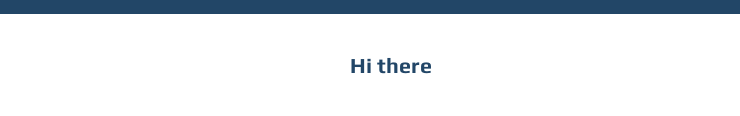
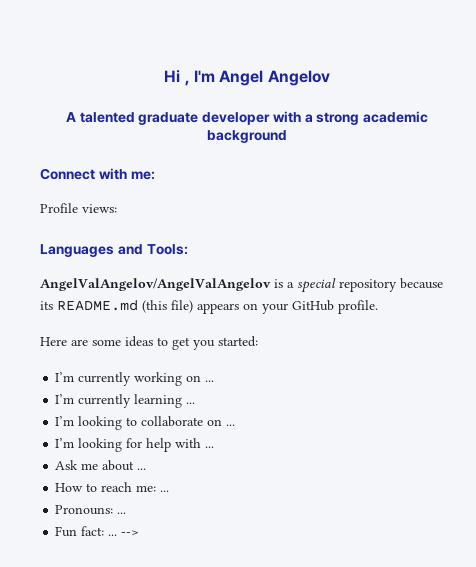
[377,57,433,74] there -> [184,70,330,86] [65,111,429,125] [207,130,287,143] [40,168,155,180] [40,203,117,213] [40,244,188,257] [40,278,443,293] [40,300,378,314] [40,336,258,350] [55,372,215,386] [55,394,196,408] [55,416,236,430] [55,438,215,452] [55,460,147,471] [55,482,170,492] [55,505,127,515] [55,526,140,537] , I'm Angel Angelov // A talented graduate developer with a strong academic background // Connect with me: // Profile views: // Languages and Tools: // AngelValAngelov/AngelValAngelov is a special repository because its README.md (this file) appears on your GitHub profile. // Here are some ideas to get you started: // I’m currently working on ... // I’m currently learning ... // I’m looking to collaborate on ... // I’m looking for help with ... // Ask me about ... // How to reach me: ... // Pronouns: ... // Fun fact: ... -->

